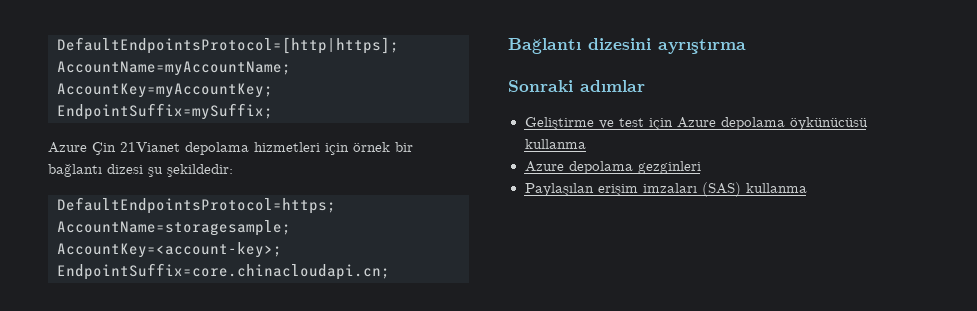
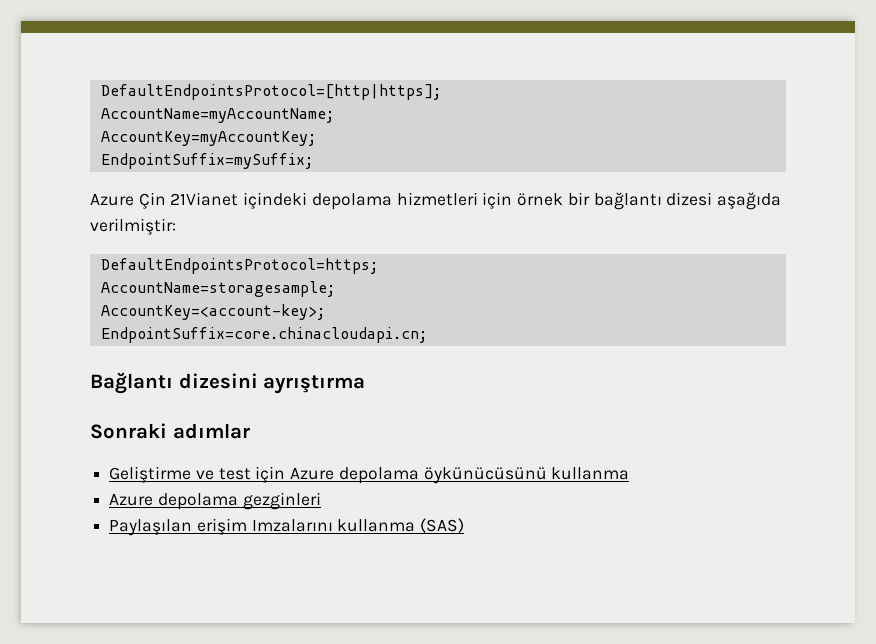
(180, 147) none -> [243,192,308,209] içindeki
[148,164,233,177] şu şekildedir: -> [716,192,781,210] [90,218,176,235] aşağıda verilmiştir:
[789,117,868,130] öykünücüsü -> [423,467,547,484] öykünücüsünü
[642,182,807,197] imzaları (SAS) kullanma -> [251,518,465,533] Imzalarını kullanma (SAS)

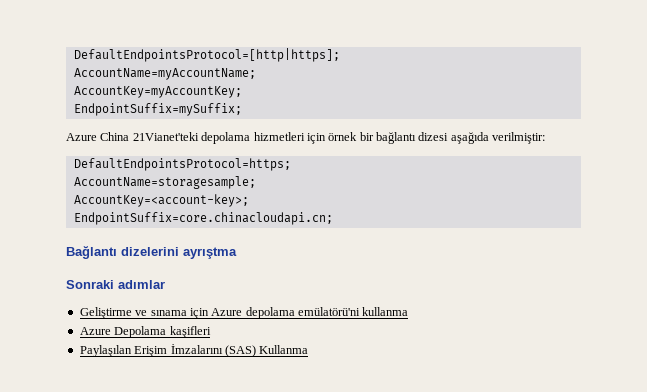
[138,192,308,209] Çin 21Vianet içindeki -> [100,132,199,141] China 21Vianet'teki
[178,373,366,394] dizesini ayrıştırma -> [121,247,237,259] dizelerini ayrıştma
[218,468,251,480] test -> [150,310,187,316] sınama
[423,467,547,484] öykünücüsünü -> [298,307,360,316] emülatörü'ni
[157,492,321,510] depolama gezginleri -> [114,326,211,338] Depolama kaşifleri
[196,518,465,535] erişim Imzalarını kullanma (SAS) -> [134,344,309,357] Erişim İmzalarını (SAS) Kullanma

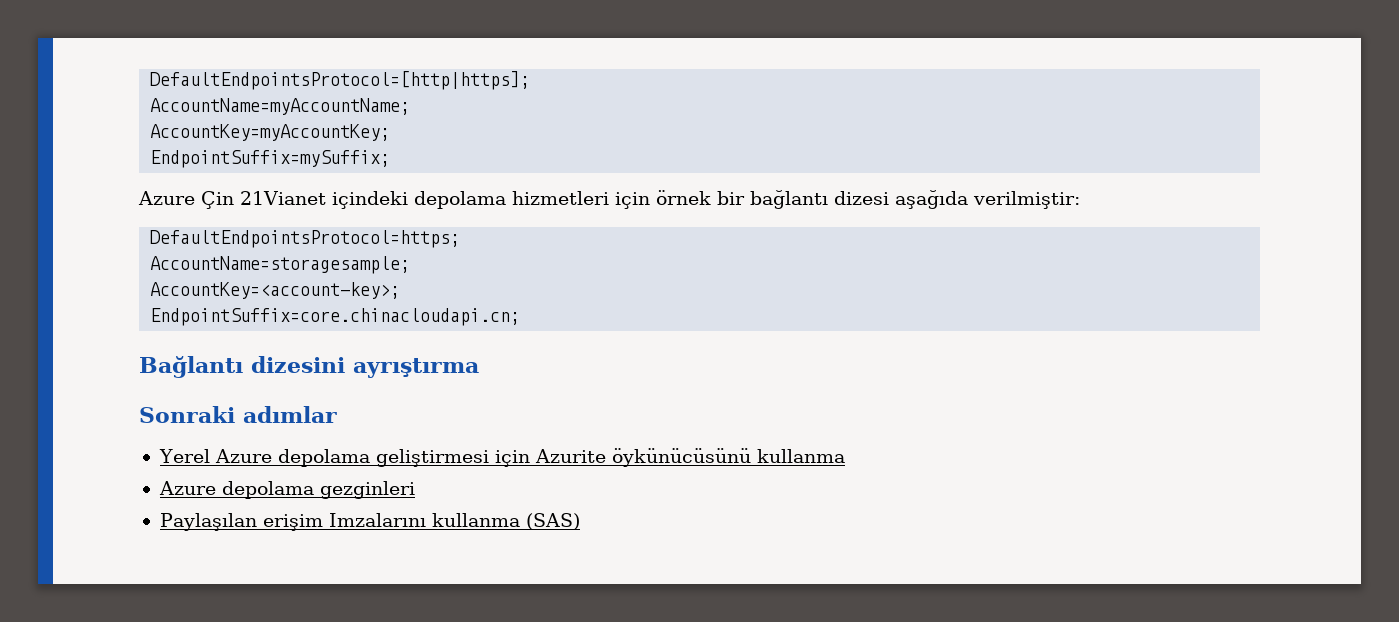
[100,132,199,141] China 21Vianet'teki -> [201,191,408,209] Çin 21Vianet içindeki
[121,247,237,259] dizelerini ayrıştma -> [251,356,479,378] dizesini ayrıştırma
[79,307,360,319] Geliştirme ve sınama için Azure depolama emülatörü'ni -> [158,448,751,467] Yerel Azure depolama geliştirmesi için Azurite öykünücüsünü
[114,326,211,338] Depolama kaşifleri -> [221,481,415,499] depolama gezginleri
[134,344,309,357] Erişim İmzalarını (SAS) Kullanma -> [262,513,580,531] erişim Imzalarını kullanma (SAS)

